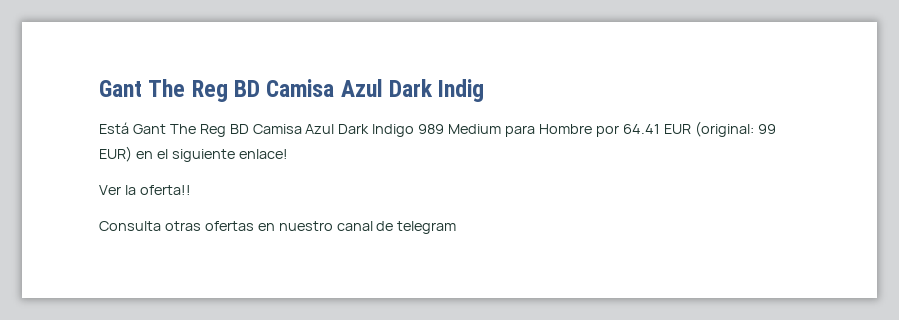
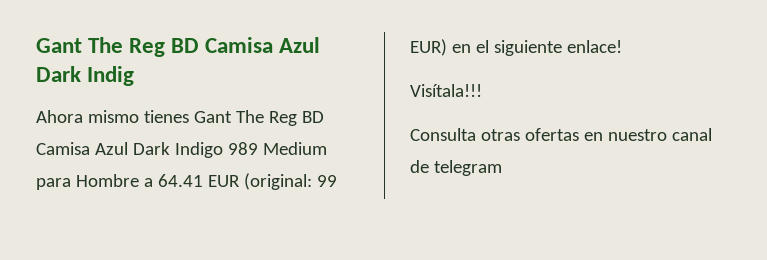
[99,122,129,134] Está -> [36,110,189,123] Ahora mismo tienes
[595,125,619,137] por -> [143,178,153,187] a
[99,185,191,195] Ver la oferta!! -> [410,84,482,97] Visítala!!!

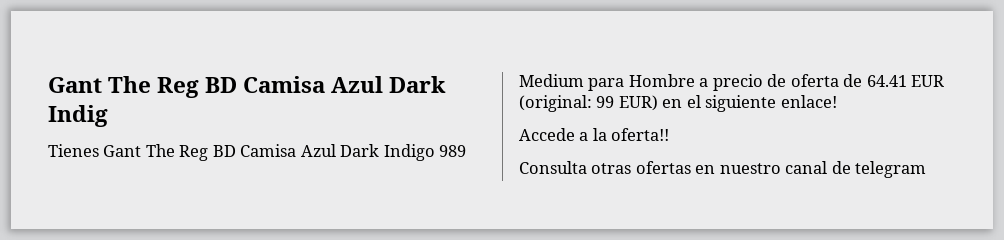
[36,110,189,123] Ahora mismo tienes -> [48,144,99,157] Tienes
(153, 182) none -> [712,74,863,91] precio de oferta de
[410,84,482,97] Visítala!!! -> [519,128,670,141] Accede a la oferta!!

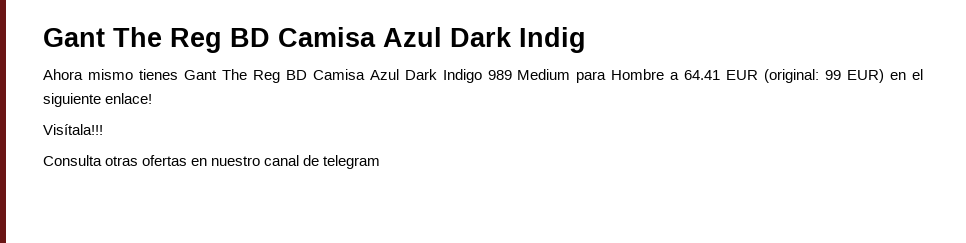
[48,144,99,157] Tienes -> [43,69,178,80] Ahora mismo tienes
[712,74,863,91] precio de oferta de -> (680, 76) none
[519,128,670,141] Accede a la oferta!! -> [43,124,103,135] Visítala!!!

